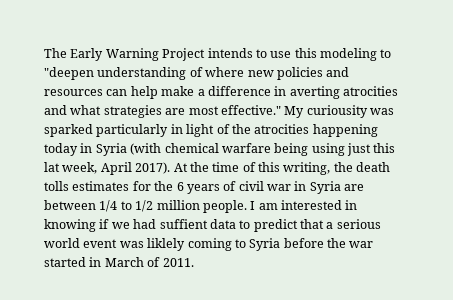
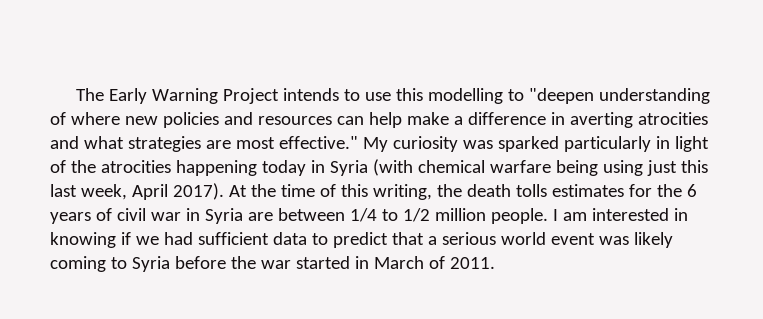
[320,48,377,61] modeling -> [427,88,503,104] modelling
[306,105,368,118] curiousity -> [392,136,458,152] curiosity
[44,162,60,172] lat -> [50,184,77,197] last
[159,219,208,229] suffient -> [197,232,269,245] sufficient
[147,238,186,251] liklely -> [633,232,673,248] likely

